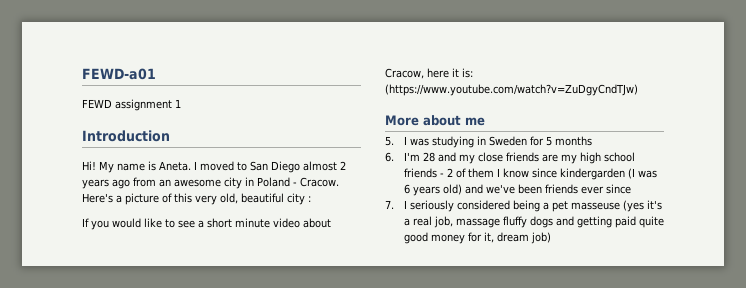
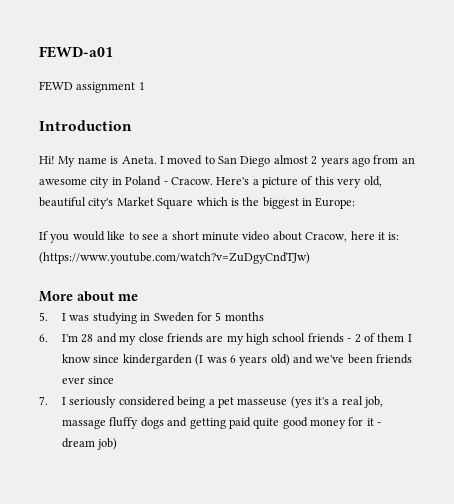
[287,193,311,205] city : -> [88,197,356,209] city's Market Square which is the biggest in Europe:
[483,232,494,243] it, -> [366,418,382,426] it -

